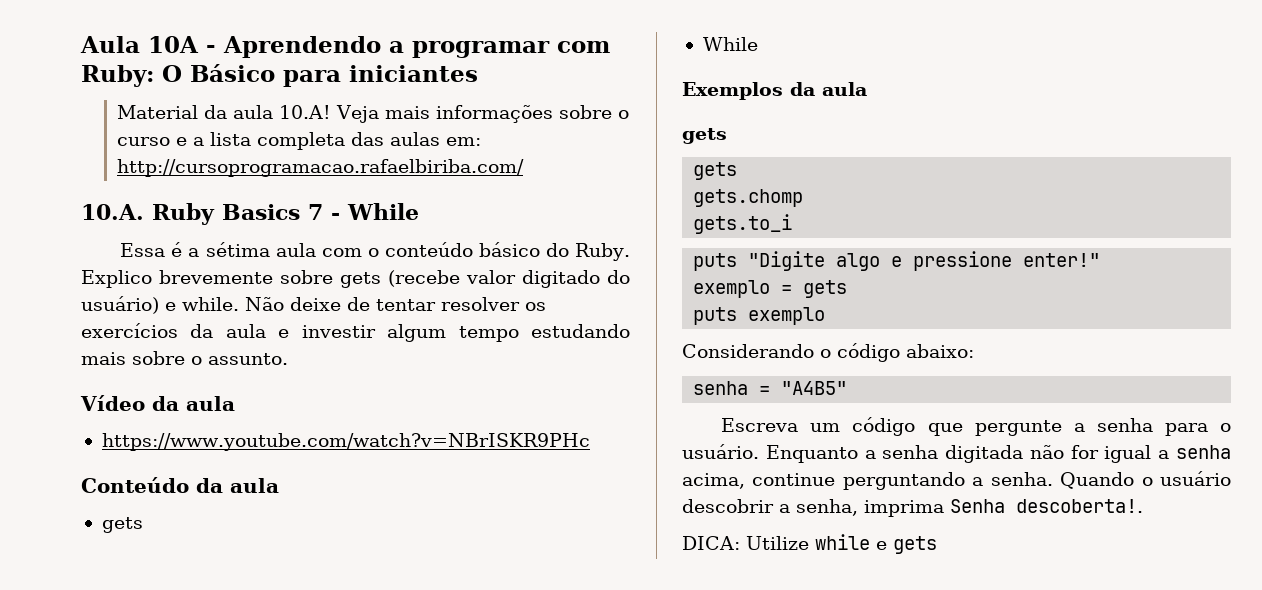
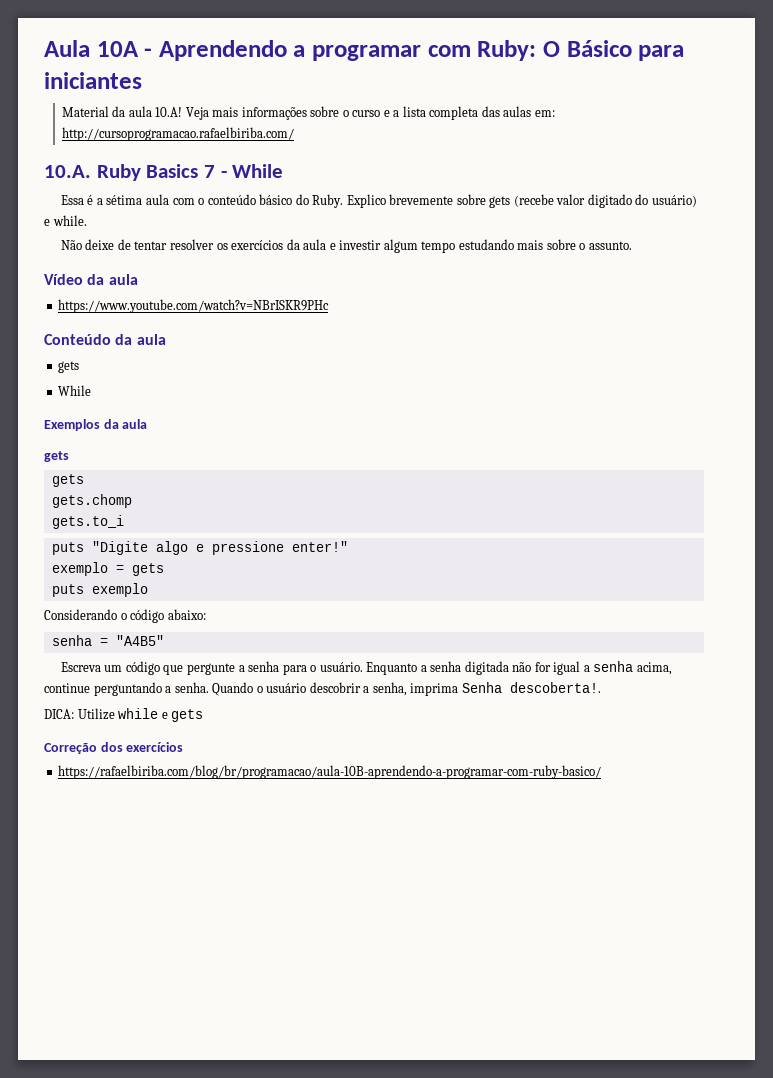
(239, 304) none -> (87, 220) //
(937, 545) none -> [44,742,184,754] [58,765,602,779] // Correção dos exercícios // https://rafaelbiriba.com/blog/br/programacao/aula-10B-aprendendo-a-programar-com-ruby-basico/

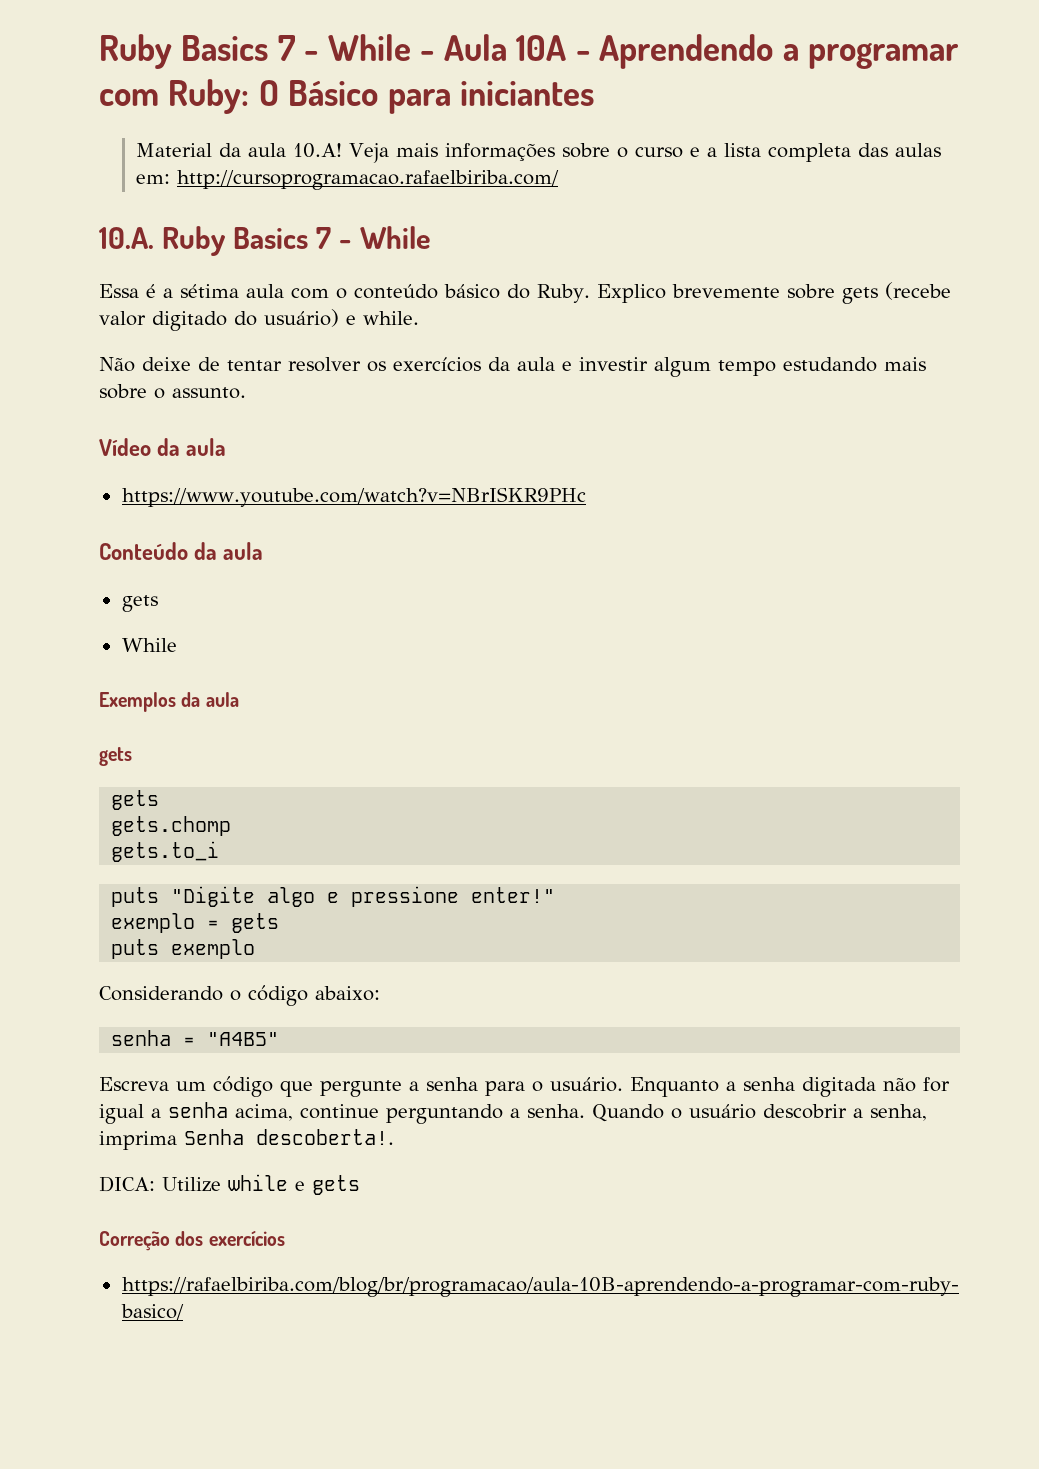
(44, 48) none -> [99,34,435,69] Ruby Basics 7 - While -

